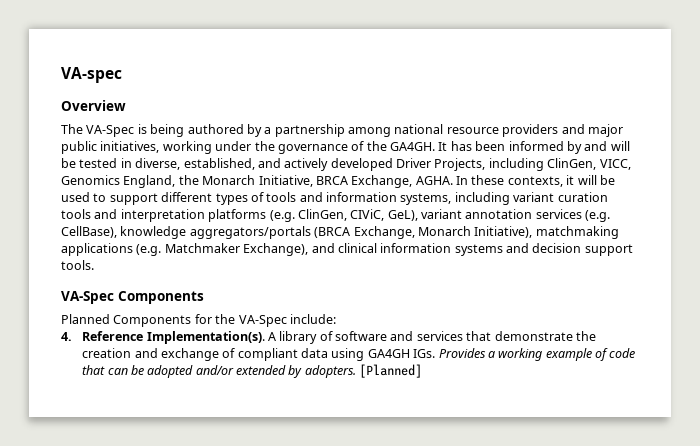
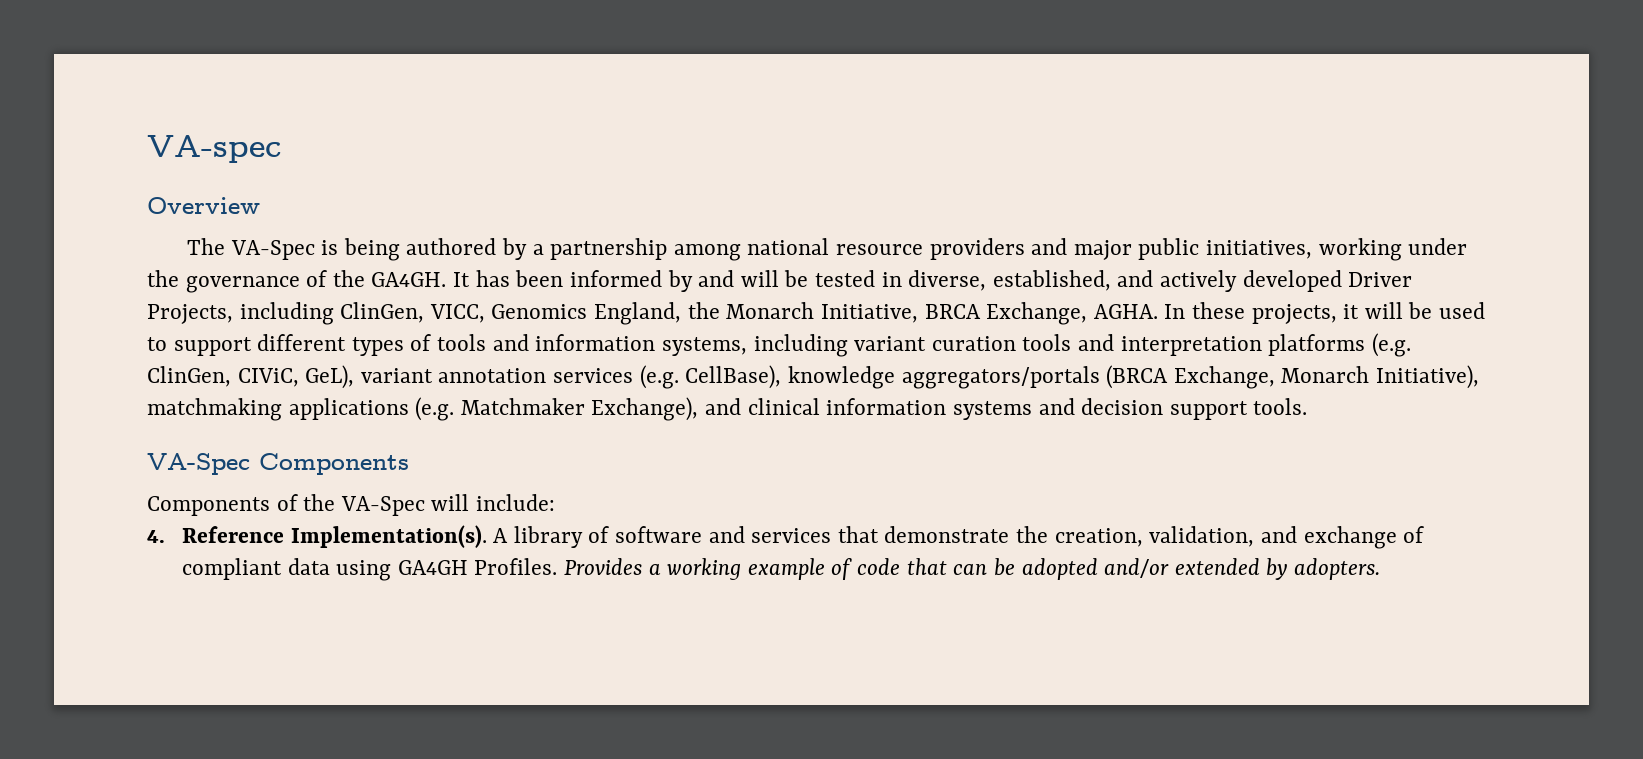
[507,176,563,187] contexts, -> [1251,304,1337,324] projects,
[61,314,212,327] Planned Components for -> [147,494,298,516] Components of
(287, 321) none -> [431,494,470,511] will
[82,348,132,358] creation -> [1054,526,1255,547] creation, validation,
[413,349,436,358] IGs. -> [474,558,558,575] Profiles.
[359,364,423,378] [Planned] -> (1380, 569) none

